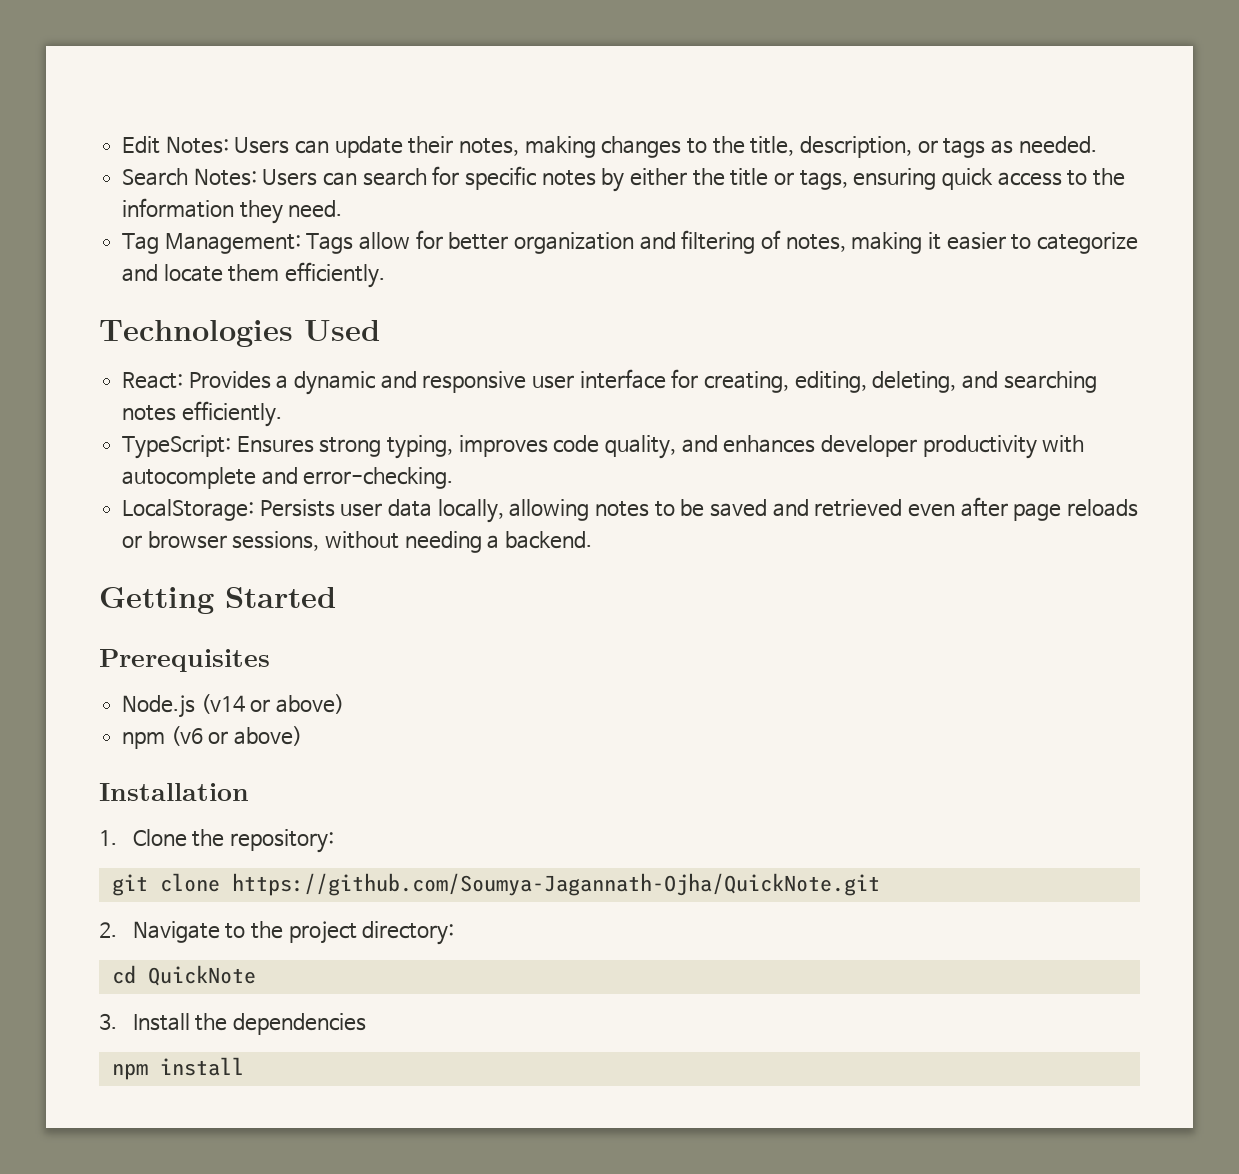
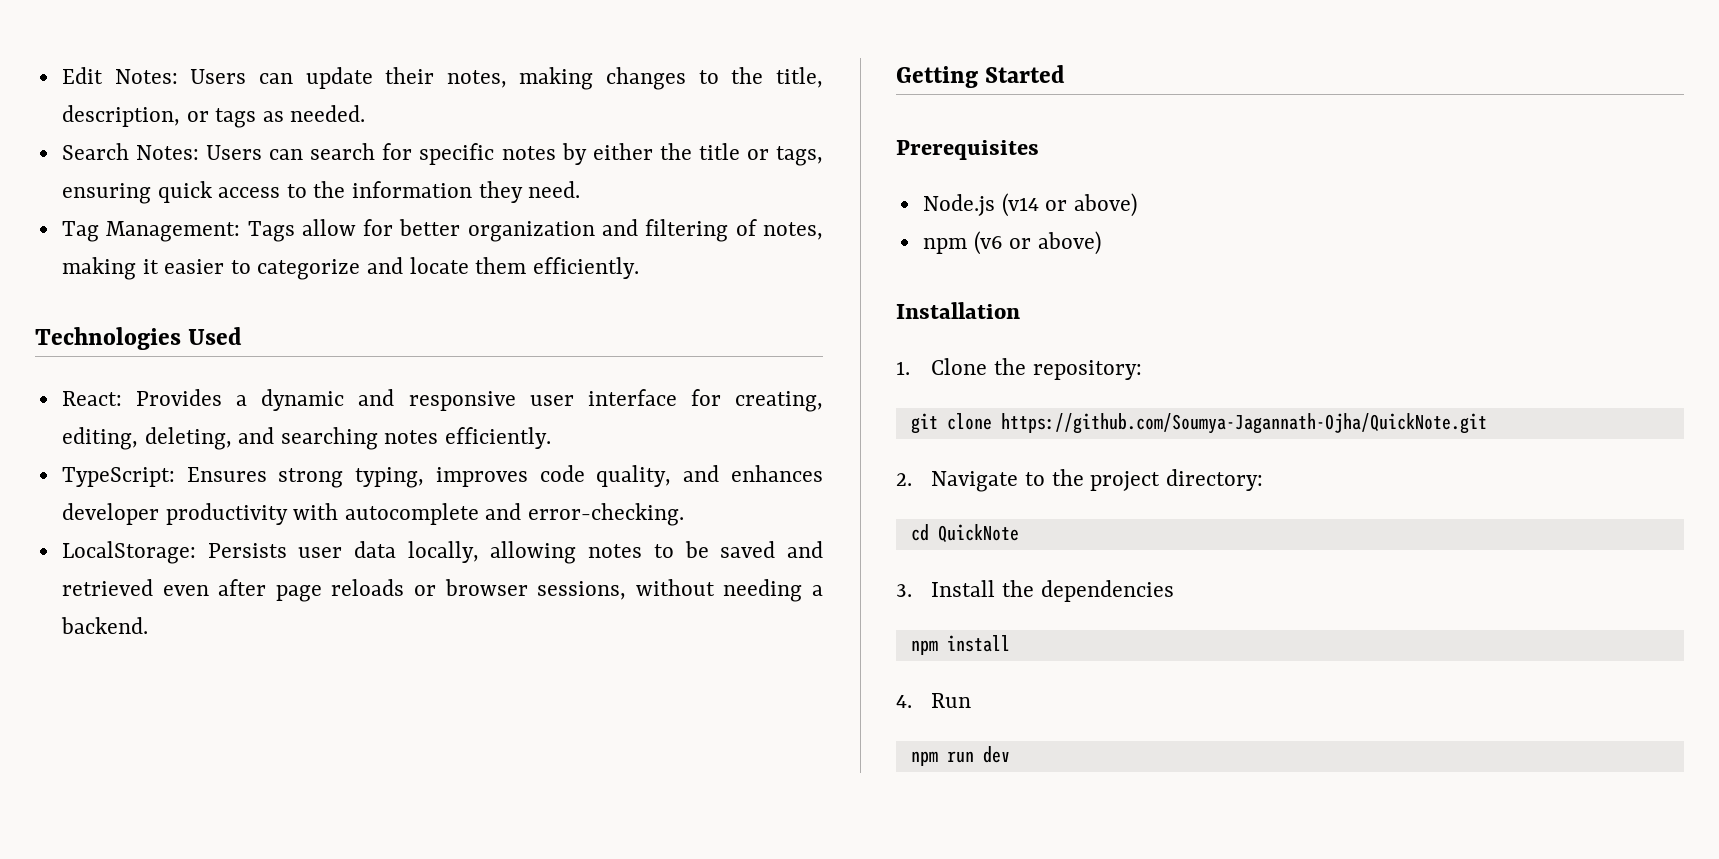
(244, 1066) none -> [896,693,972,708] [910,746,1010,766] // 4. Run // npm run dev

